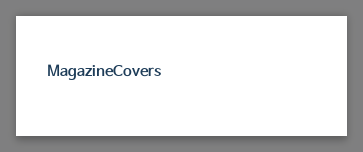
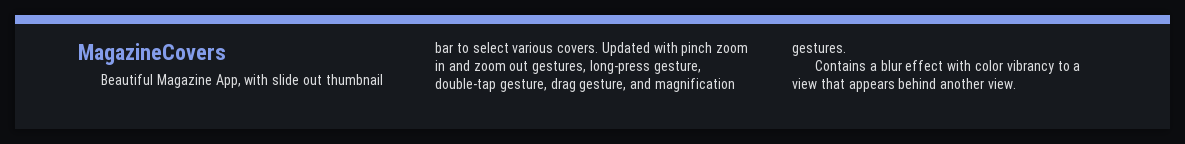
(161, 72) none -> [101,74,383,88] [435,42,749,56] [435,60,701,74] [435,78,735,92] [792,43,846,56] [815,60,1081,74] [792,78,1016,92] // Beautiful Magazine App, with slide out thumbnail bar to select various covers. Updated with pinch zoom in and zoom out gestures, long-press gesture, double-tap gesture, drag gesture, and magnification gestures. // Contains a blur effect with color vibrancy to a view that appears behind another view.

